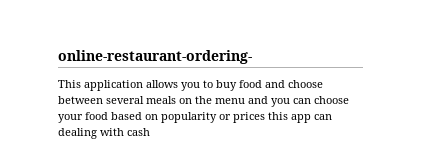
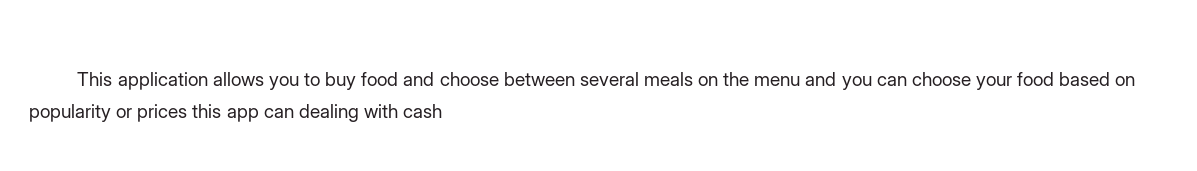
[58,50,252,64] online-restaurant-ordering- // -> (77, 79) none

